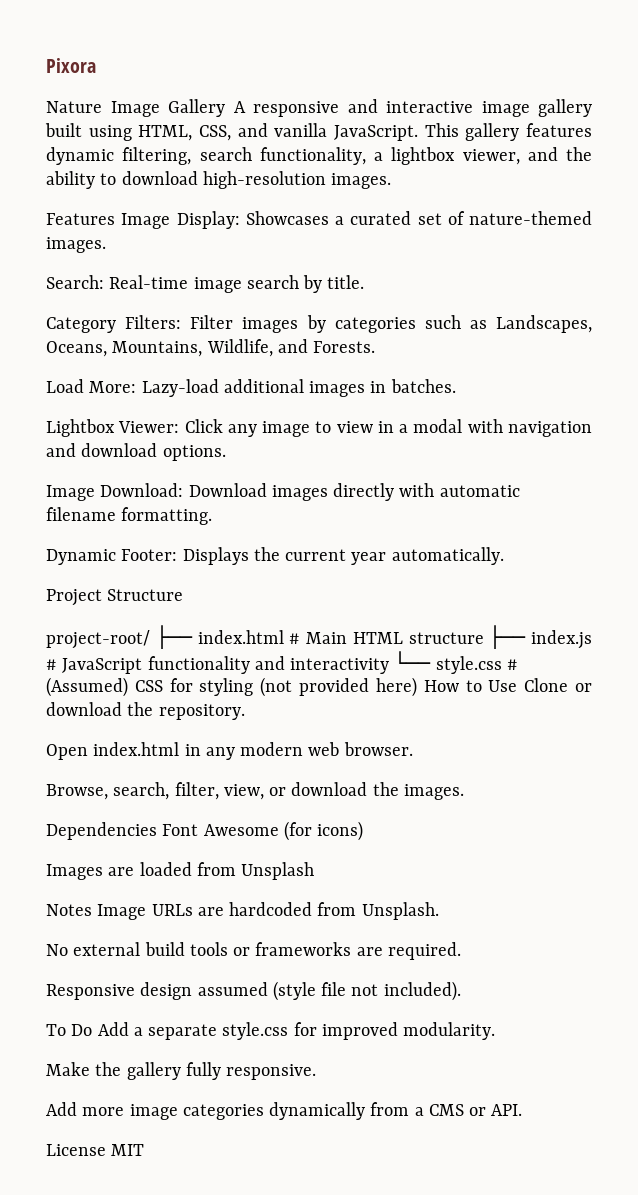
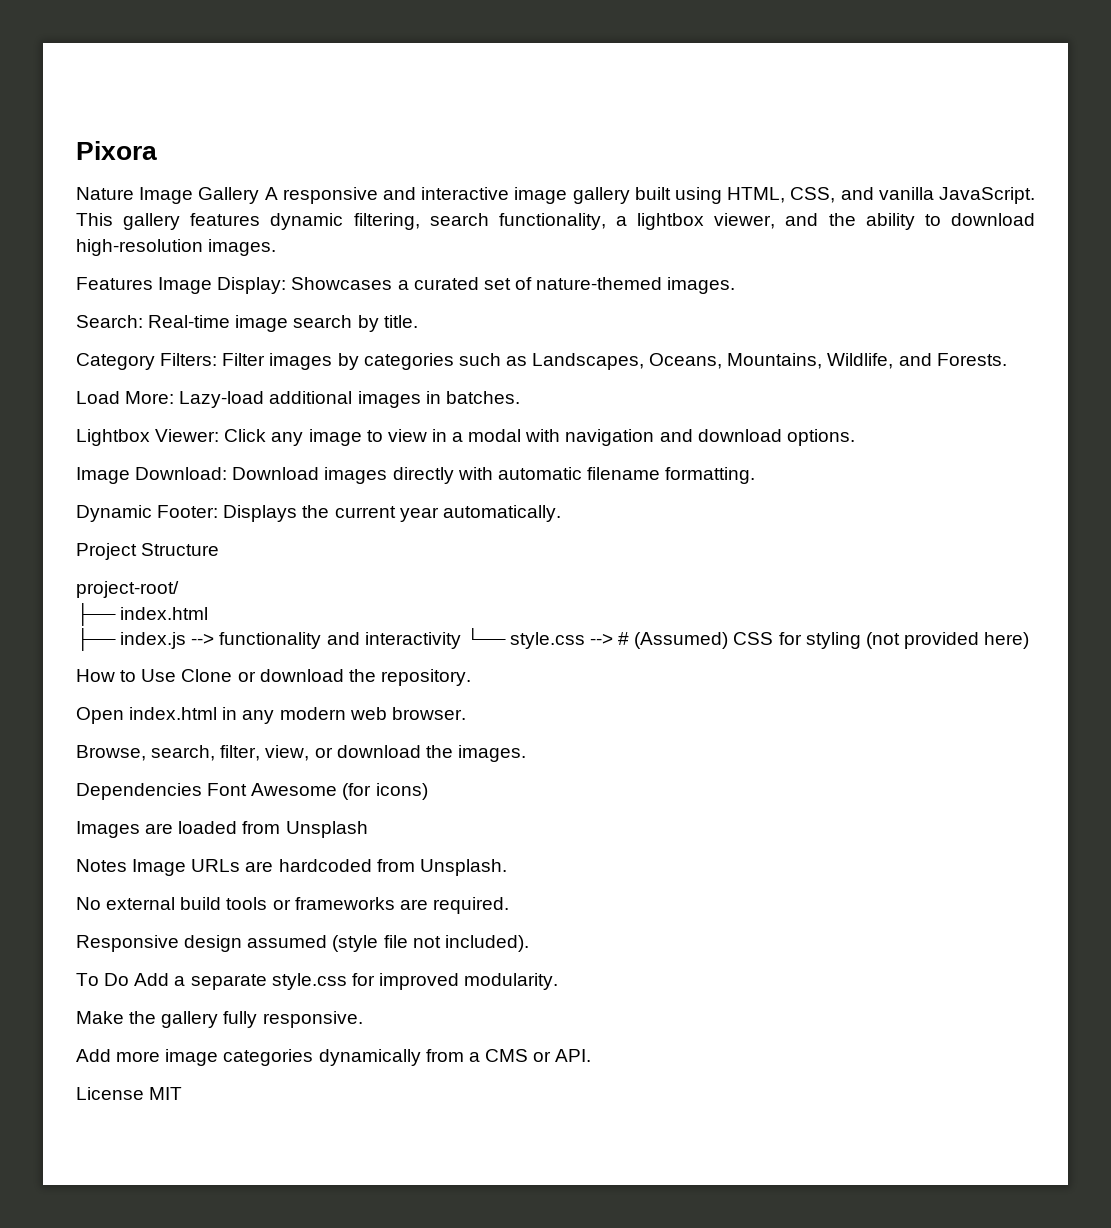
(150, 639) none -> (179, 589) //
[289,625,592,649] [46,658,143,674] # Main HTML structure ├── index.js # JavaScript -> [76,628,215,651] // ├── index.js -->
(502, 665) none -> [590,633,614,645] -->
(417, 687) none -> (1030, 640) //

